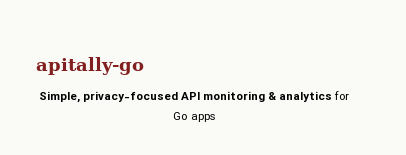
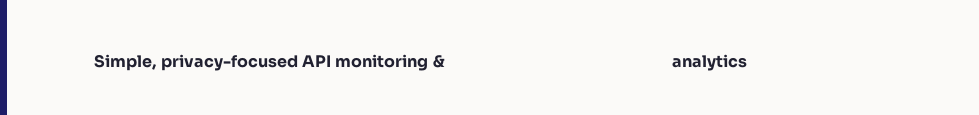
[36,57,144,75] apitally-go // -> (94, 62) none
[334,91,350,100] [173,112,215,122] for Go apps -> (747, 62) none

